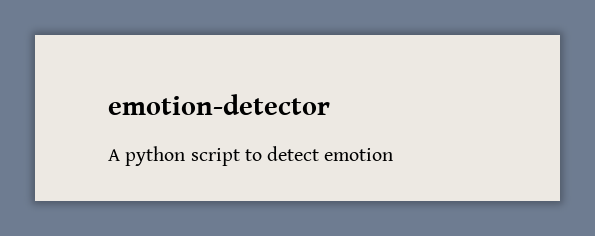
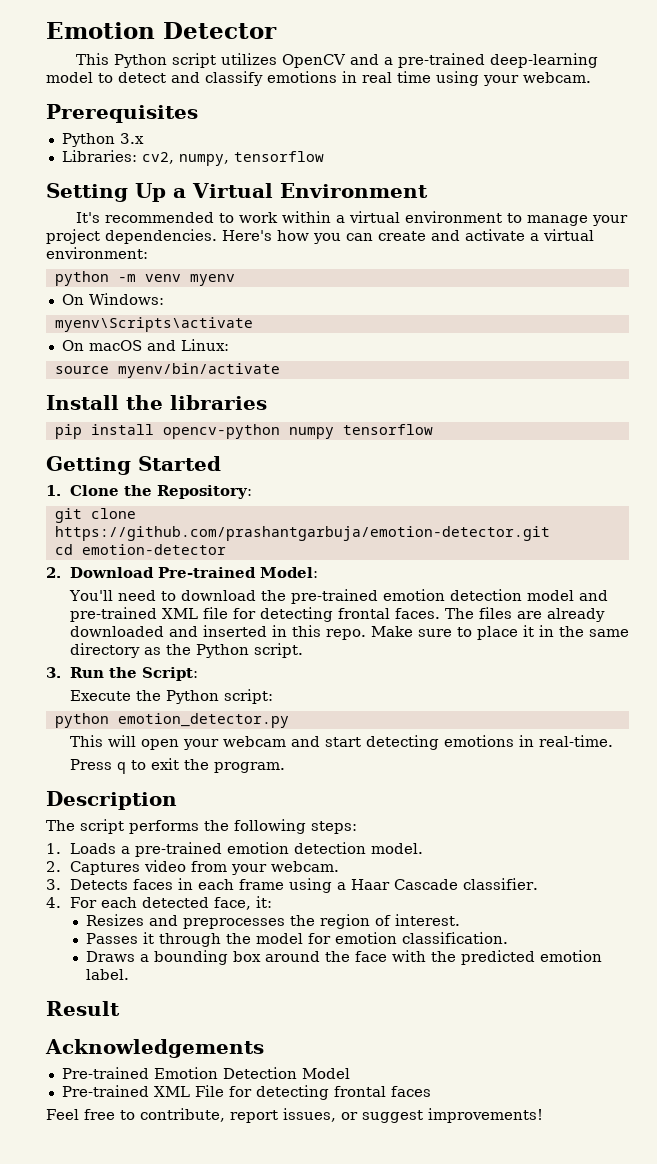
[108,94,330,115] [108,146,394,166] emotion-detector // A python script to detect emotion -> [46,22,277,39] [76,53,599,68] [46,71,591,86] [46,104,198,123] [61,133,144,147] [61,150,324,166] [46,183,428,202] [76,211,629,226] [46,229,594,244] [46,247,148,259] [54,271,235,286] [61,293,164,305] [54,317,253,332] [61,339,229,351] [54,363,280,378] [46,395,267,410] [54,424,433,439] [46,456,221,475] [46,485,252,499] [54,508,136,523] [54,526,550,541] [54,544,226,555] [46,567,318,578] [68,589,608,604] [69,607,605,622] [69,625,629,640] [69,643,303,658] [46,667,198,681] [69,689,273,704] [54,713,289,728] [69,735,613,750] [69,758,285,774] [46,791,177,810] [46,819,357,834] [46,842,423,857] [46,860,339,875] [46,878,538,893] [46,896,272,910] [85,914,460,929] [85,932,508,947] [85,950,602,965] [85,969,129,980] [46,1001,120,1016] [45,1039,264,1058] [61,1067,350,1079] [61,1085,431,1100] [46,1108,543,1123] Emotion Detector // This Python script utilizes OpenCV and a pre-trained deep-learning model to detect and classify emotions in real time using your webcam. // Prerequisites // Python 3.x // Libraries: cv2, numpy, tensorflow // Setting Up a Virtual Environment // It's recommended to work within a virtual environment to manage your project dependencies. Here's how you can create and activate a virtual environment: // python -m venv myenv // On Windows: // myenv\Scripts\activate // On macOS and Linux: // source myenv/bin/activate // Install the libraries // pip install opencv-python numpy tensorflow // Getting Started // 1. Clone the Repository: // git clone https://github.com/prashantgarbuja/emotion-detector.git // cd emotion-detector // 2. Download Pre-trained Model: // You'll need to download the pre-trained emotion detection model and pre-trained XML file for detecting frontal faces. The files are already downloaded and inserted in this repo. Make sure to place it in the same directory as the Python script. // 3. Run the Script: // Execute the Python script: // python emotion_detector.py // This will open your webcam and start detecting emotions in real-time. // Press q to exit the program. // Description // The script performs the following steps: // 1. Loads a pre-trained emotion detection model. // 2. Captures video from your webcam. // 3. Detects faces in each frame using a Haar Cascade classifier. // 4. For each detected face, it: // Resizes and preprocesses the region of interest. // Passes it through the model for emotion classification. // Draws a bounding box around the face with the predicted emotion label. // Result // Acknowledgements // Pre-trained Emotion Detection Model // Pre-trained XML File for detecting frontal faces // Feel free to contribute, report issues, or suggest improvements!

